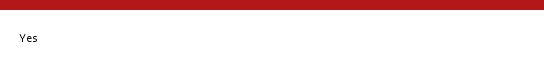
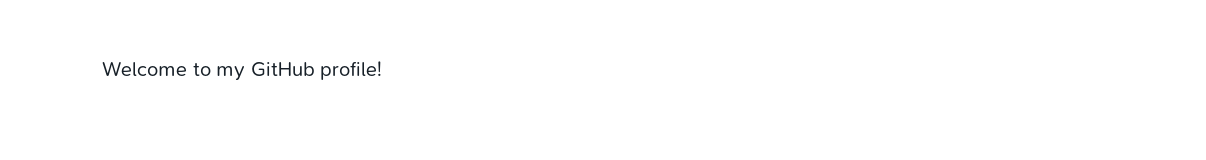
[19,34,38,42] Yes -> [102,61,383,81] Welcome to my GitHub profile!

